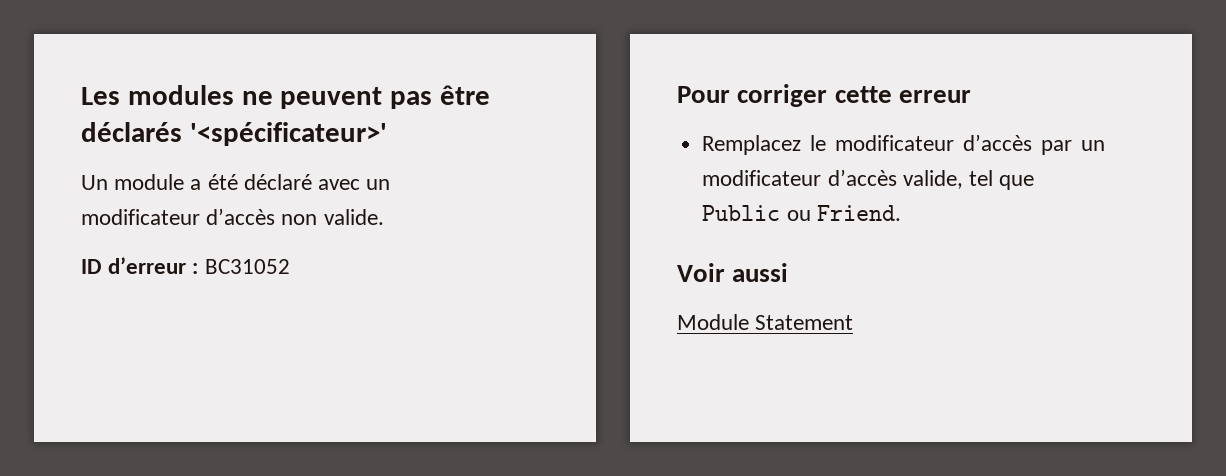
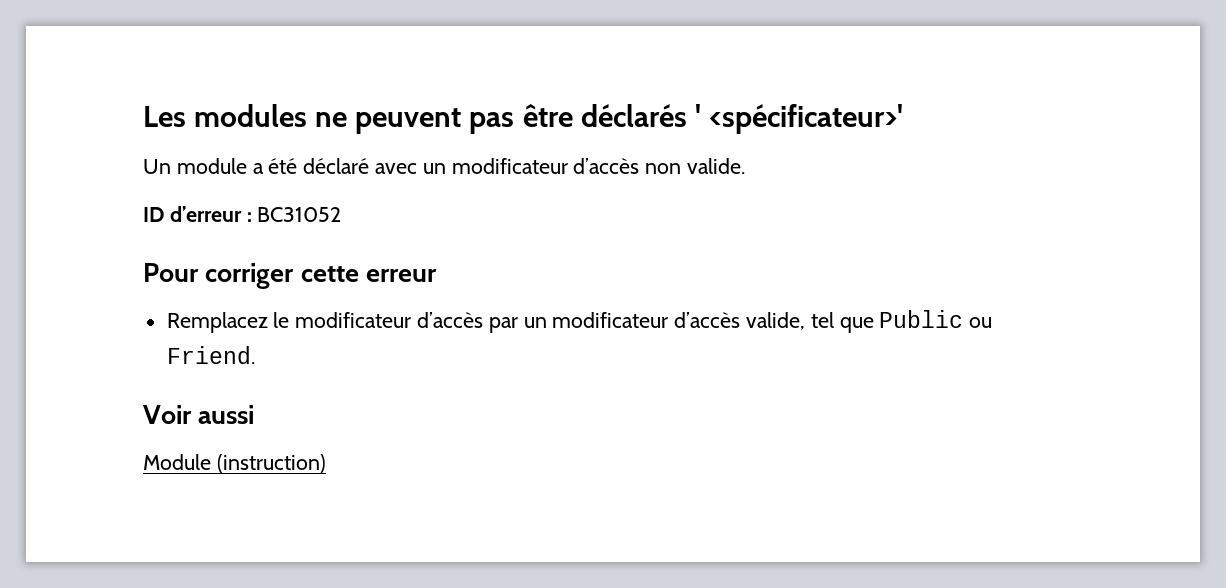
[189,122,387,146] '<spécificateur>' -> [694,104,903,134] ' <spécificateur>'
[755,315,854,330] Statement -> [216,454,326,473] (instruction)

